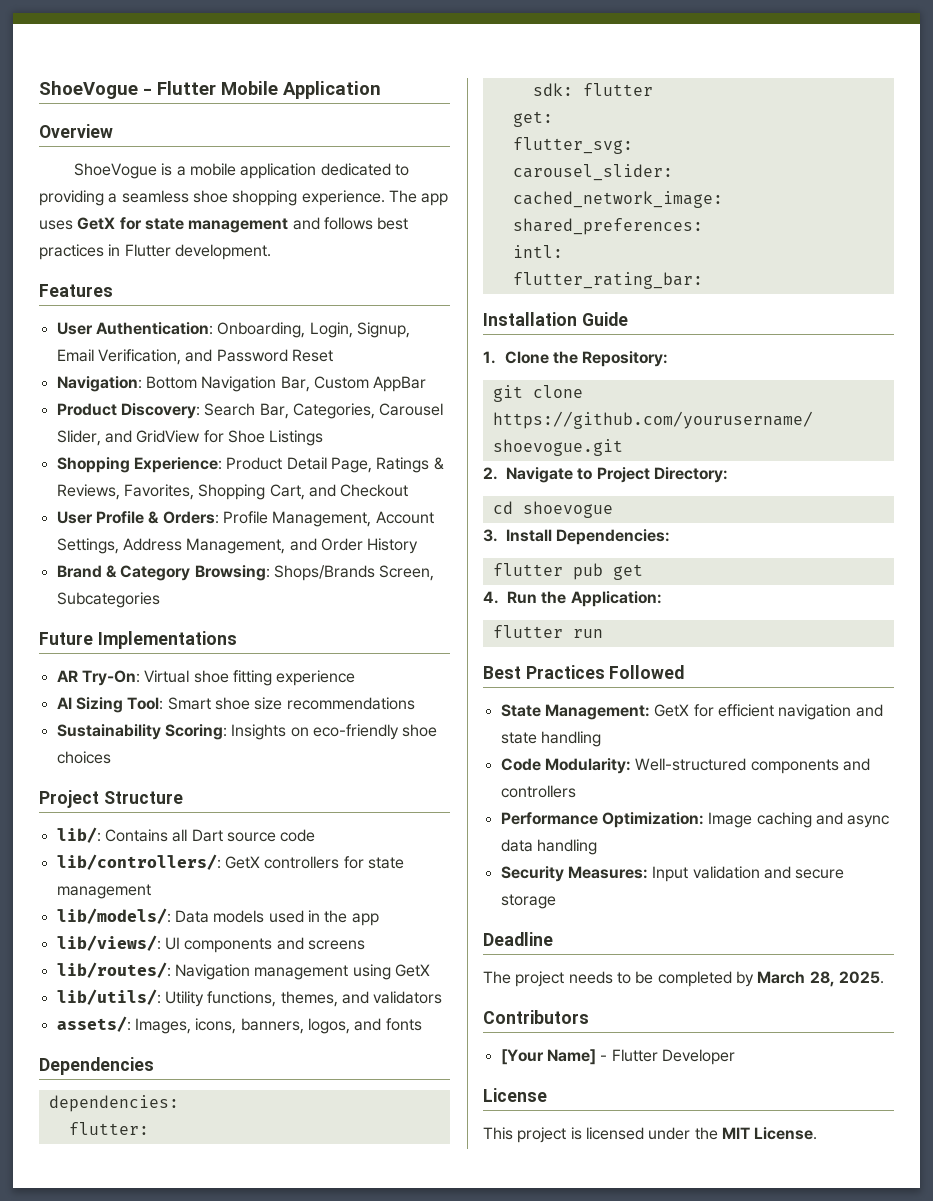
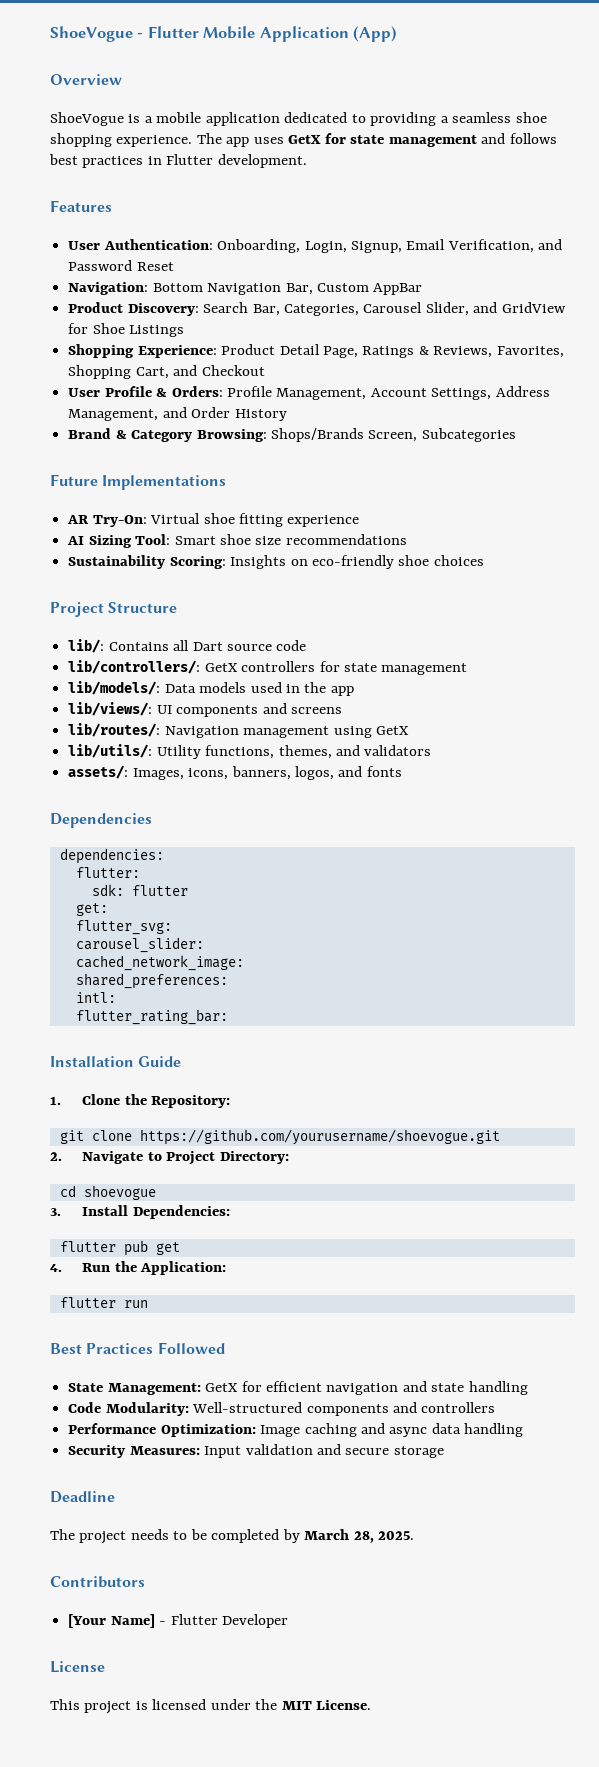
(381, 90) none -> [353,26,398,42] (App)

